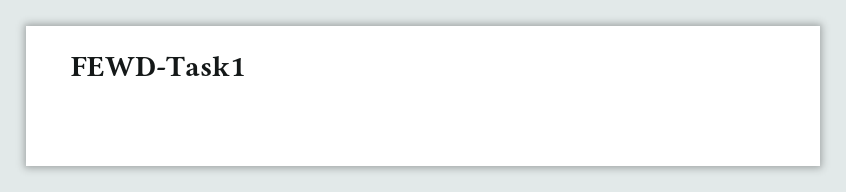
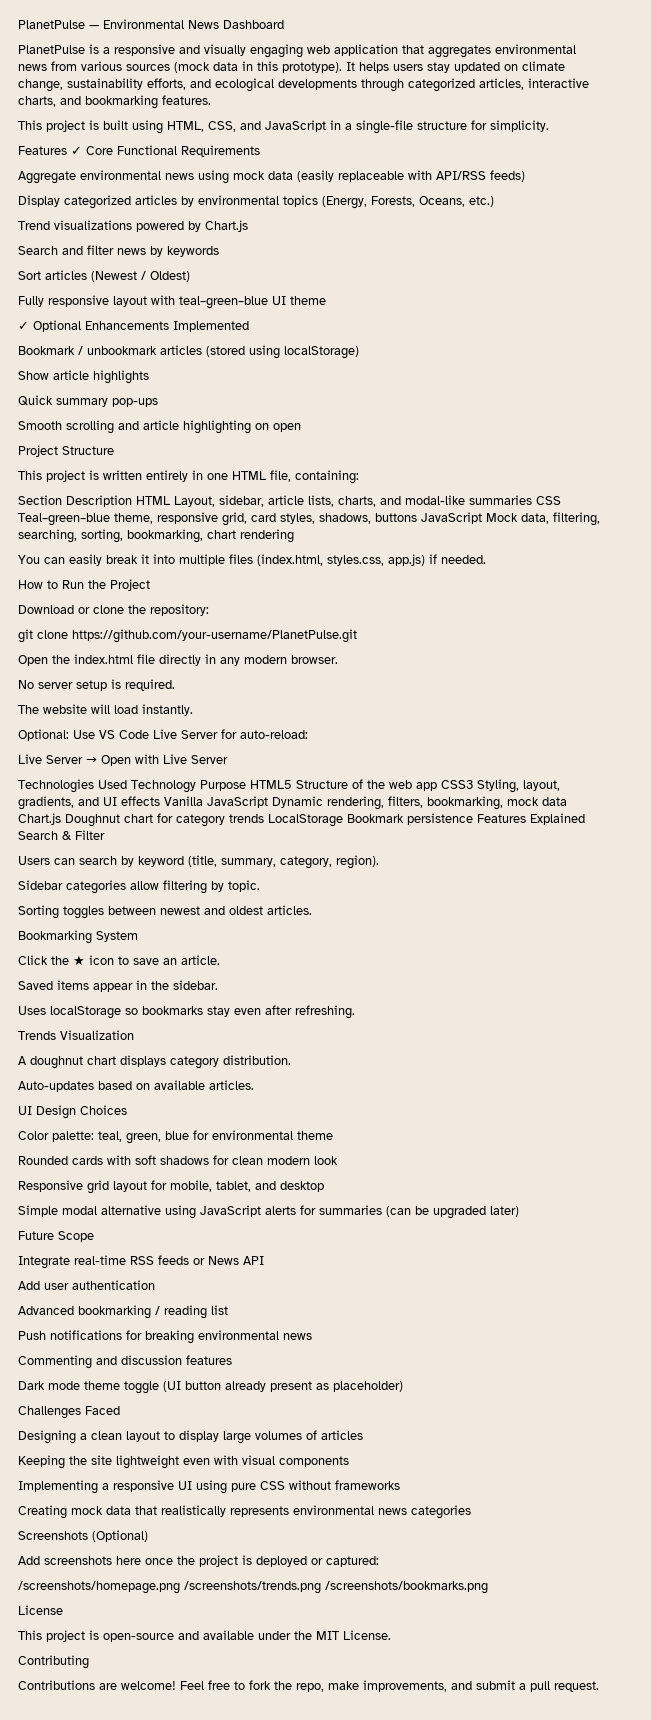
[71,56,245,77] FEWD-Task1 -> [18,19,284,29] [18,44,576,58] [18,61,565,73] [18,78,589,92] [18,95,211,109] [18,120,549,134] [18,145,260,157] [18,170,525,184] [18,195,494,209] [18,220,248,232] [18,245,219,257] [18,270,190,282] [18,295,326,309] [18,320,249,332] [18,345,359,359] [18,370,149,384] [18,395,158,407] [18,420,301,434] [18,445,114,457] [18,470,359,484] [18,495,561,507] [18,512,600,526] [18,529,294,543] [18,554,486,566] [18,579,150,591] [18,604,209,616] [18,629,357,643] [18,654,338,666] [18,679,175,691] [18,704,193,716] [18,729,308,741] [18,754,228,766] [18,779,560,793] [18,796,567,810] [18,813,585,827] [18,830,105,840] [18,855,379,869] [18,880,260,894] [18,905,312,919] [18,930,138,944] [18,955,220,966] [18,980,218,992] [18,1005,355,1019] [18,1030,134,1040] [18,1055,291,1069] [18,1080,254,1092] [18,1105,127,1119] [18,1130,333,1144] [18,1155,338,1165] [18,1180,324,1194] [18,1205,519,1219] [18,1231,94,1242] [18,1255,264,1269] [18,1280,155,1290] [18,1305,228,1319] [18,1330,312,1344] [18,1355,232,1369] [18,1381,403,1394] [18,1406,120,1419] [18,1430,363,1444] [18,1455,349,1469] [18,1480,400,1494] [18,1505,471,1519] [18,1530,148,1542] [18,1555,379,1567] [18,1581,488,1594] [18,1605,63,1615] [18,1630,391,1642] [18,1655,89,1669] [18,1680,599,1692] PlanetPulse — Environmental News Dashboard // PlanetPulse is a responsive and visually engaging web application that aggregates environmental news from various sources (mock data in this prototype). It helps users stay updated on climate change, sustainability efforts, and ecological developments through categorized articles, interactive charts, and bookmarking features. // This project is built using HTML, CSS, and JavaScript in a single-file structure for simplicity. // Features ✓ Core Functional Requirements // Aggregate environmental news using mock data (easily replaceable with API/RSS feeds) // Display categorized articles by environmental topics (Energy, Forests, Oceans, etc.) // Trend visualizations powered by Chart.js // Search and filter news by keywords // Sort articles (Newest / Oldest) // Fully responsive layout with teal–green–blue UI theme // ✓ Optional Enhancements Implemented // Bookmark / unbookmark articles (stored using localStorage) // Show article highlights // Quick summary pop-ups // Smooth scrolling and article highlighting on open // Project Structure // This project is written entirely in one HTML file, containing: // Section Description HTML Layout, sidebar, article lists, charts, and modal-like summaries CSS Teal–green–blue theme, responsive grid, card styles, shadows, buttons JavaScript Mock data, filtering, searching, sorting, bookmarking, chart rendering // You can easily break it into multiple files (index.html, styles.css, app.js) if needed. // How to Run the Project // Download or clone the repository: // git clone https://github.com/your-username/PlanetPulse.git // Open the index.html file directly in any modern browser. // No server setup is required. // The website will load instantly. // Optional: Use VS Code Live Server for auto-reload: // Live Server → Open with Live Server // Technologies Used Technology Purpose HTML5 Structure of the web app CSS3 Styling, layout, gradients, and UI effects Vanilla JavaScript Dynamic rendering, filters, bookmarking, mock data Chart.js Doughnut chart for category trends LocalStorage Bookmark persistence Features Explained Search & Filter // Users can search by keyword (title, summary, category, region). // Sidebar categories allow filtering by topic. // Sorting toggles between newest and oldest articles. // Bookmarking System // Click the ★ icon to save an article. // Saved items appear in the sidebar. // Uses localStorage so bookmarks stay even after refreshing. // Trends Visualization // A doughnut chart displays category distribution. // Auto-updates based on available articles. // UI Design Choices // Color palette: teal, green, blue for environmental theme // Rounded cards with soft shadows for clean modern look // Responsive grid layout for mobile, tablet, and desktop // Simple modal alternative using JavaScript alerts for summaries (can be upgraded later) // Future Scope // Integrate real-time RSS feeds or News API // Add user authentication // Advanced bookmarking / reading list // Push notifications for breaking environmental news // Commenting and discussion features // Dark mode theme toggle (UI button already present as placeholder) // Challenges Faced // Designing a clean layout to display large volumes of articles // Keeping the site lightweight even with visual components // Implementing a responsive UI using pure CSS without frameworks // Creating mock data that realistically represents environmental news categories // Screenshots (Optional) // Add screenshots here once the project is deployed or captured: // /screenshots/homepage.png /screenshots/trends.png /screenshots/bookmarks.png // License // This project is open-source and available under the MIT License. // Contributing // Contributions are welcome! Feel free to fork the repo, make improvements, and submit a pull request.

